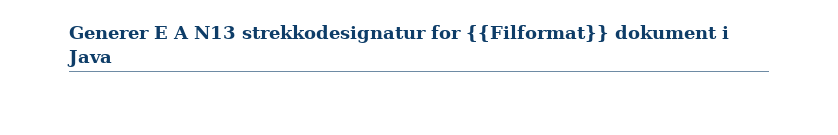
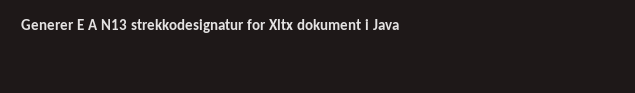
[466,25,609,42] {{Filformat}} -> [269,19,294,30] Xltx

